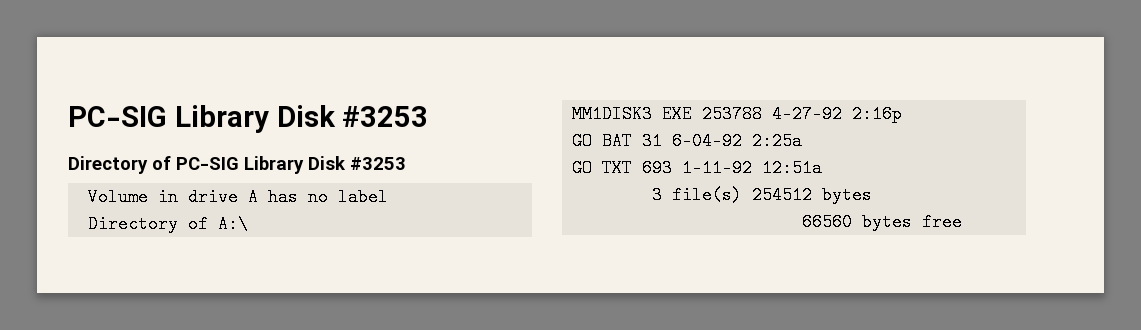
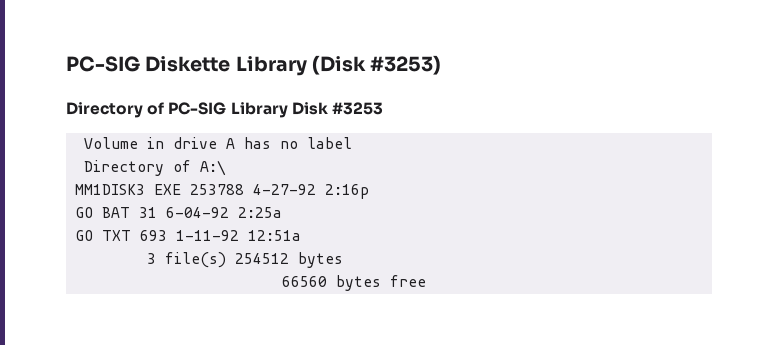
[68,105,429,133] PC-SIG Library Disk #3253 -> [66,55,442,76] PC-SIG Diskette Library (Disk #3253)

